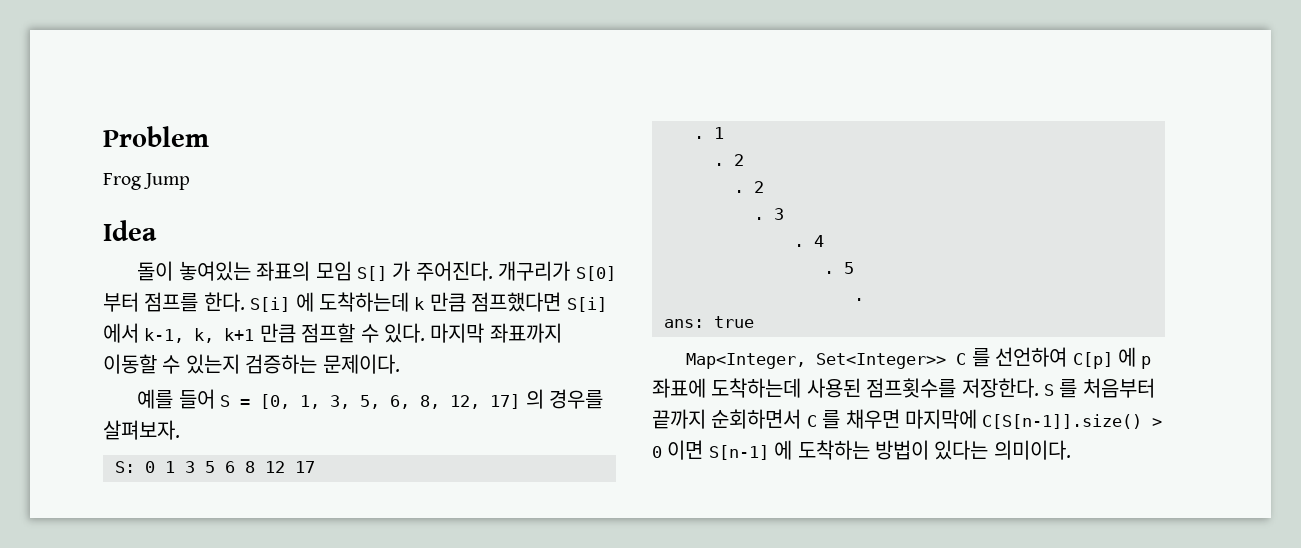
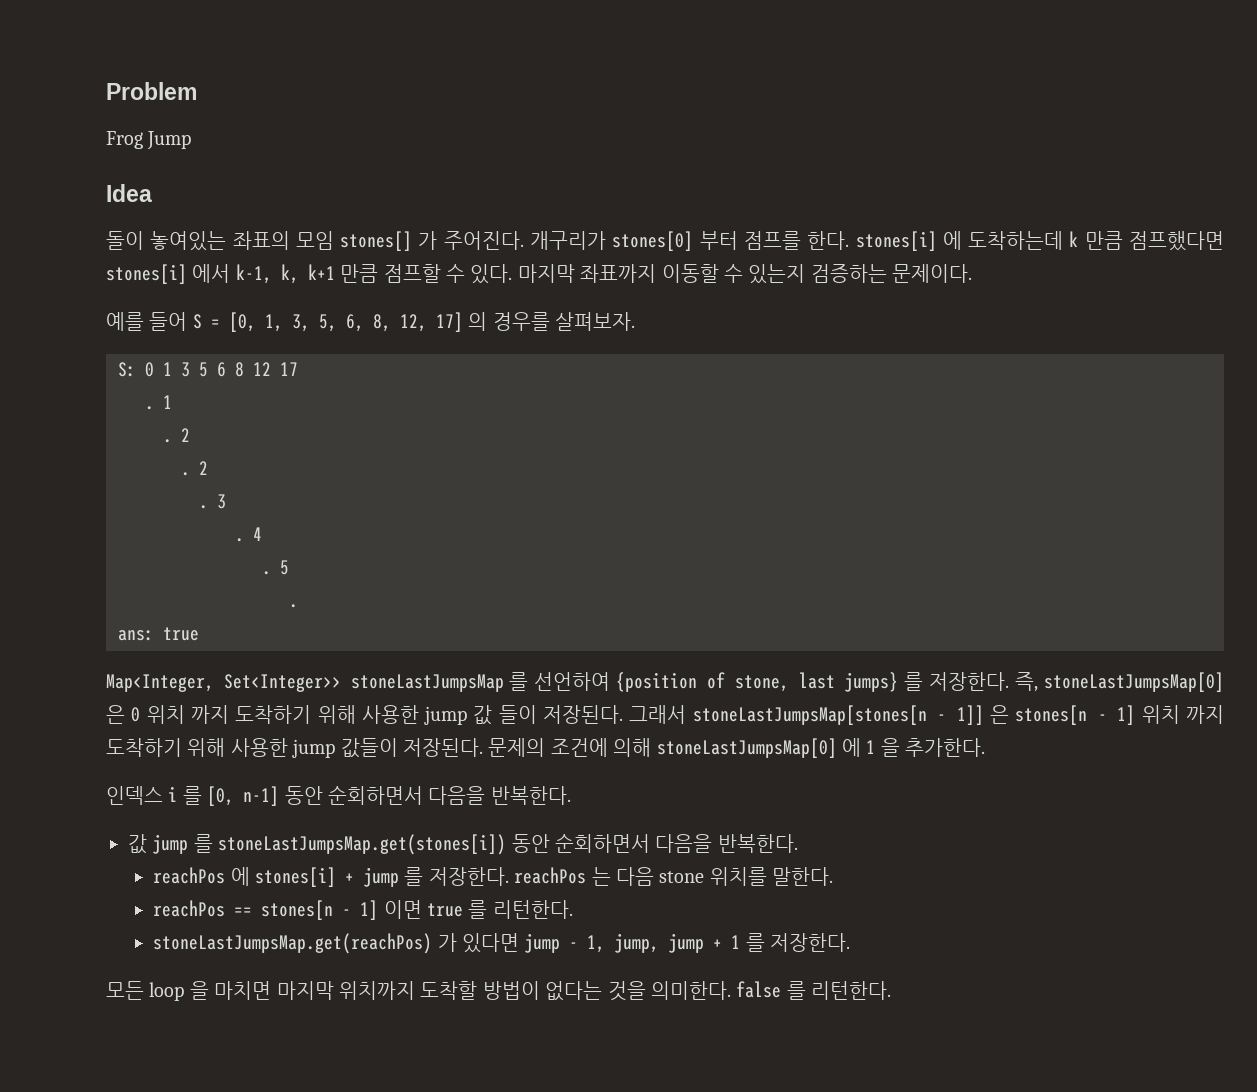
[357,266,388,281] S[] -> [340,231,413,251] stones[]
[575,266,616,281] S[0] -> [612,231,694,251] stones[0]
[250,297,291,312] S[i] -> [855,231,937,251] stones[i]
[566,297,607,312] S[i] -> [106,264,187,284] stones[i]
[956,353,967,365] C -> [350,674,504,692] stoneLastJumpsMap
[1072,347,1152,369] [652,378,1155,398] [652,409,1163,429] [652,440,1071,460] C[p] 에 p 좌표에 도착하는데 사용된 점프횟수를 저장한다. S 를 처음부터 끝까지 순회하면서 C 를 채우면 마지막에 C[S[n-1]].size() > 0 이면 S[n-1] 에 도착하는 방법이 있다는 의미이다. -> [616,672,1224,692] [106,705,1224,725] [106,738,986,758] [106,785,571,806] [128,833,798,855] [153,867,834,887] [153,900,573,920] [153,933,851,954] [106,981,892,1001] {position of stone, last jumps} 를 저장한다. 즉, stoneLastJumpsMap[0] 은 0 위치 까지 도착하기 위해 사용한 jump 값 들이 저장된다. 그래서 stoneLastJumpsMap[stones[n - 1]] 은 stones[n - 1] 위치 까지 도착하기 위해 사용한 jump 값들이 저장된다. 문제의 조건에 의해 stoneLastJumpsMap[0] 에 1 을 추가한다. // 인덱스 i 를 [0, n-1] 동안 순회하면서 다음을 반복한다. // 값 jump 를 stoneLastJumpsMap.get(stones[i]) 동안 순회하면서 다음을 반복한다. // reachPos 에 stones[i] + jump 를 저장한다. reachPos 는 다음 stone 위치를 말한다. // reachPos == stones[n - 1] 이면 true 를 리턴한다. // stoneLastJumpsMap.get(reachPos) 가 있다면 jump - 1, jump, jump + 1 를 저장한다. // 모든 loop 을 마치면 마지막 위치까지 도착할 방법이 없다는 것을 의미한다. false 를 리턴한다.

